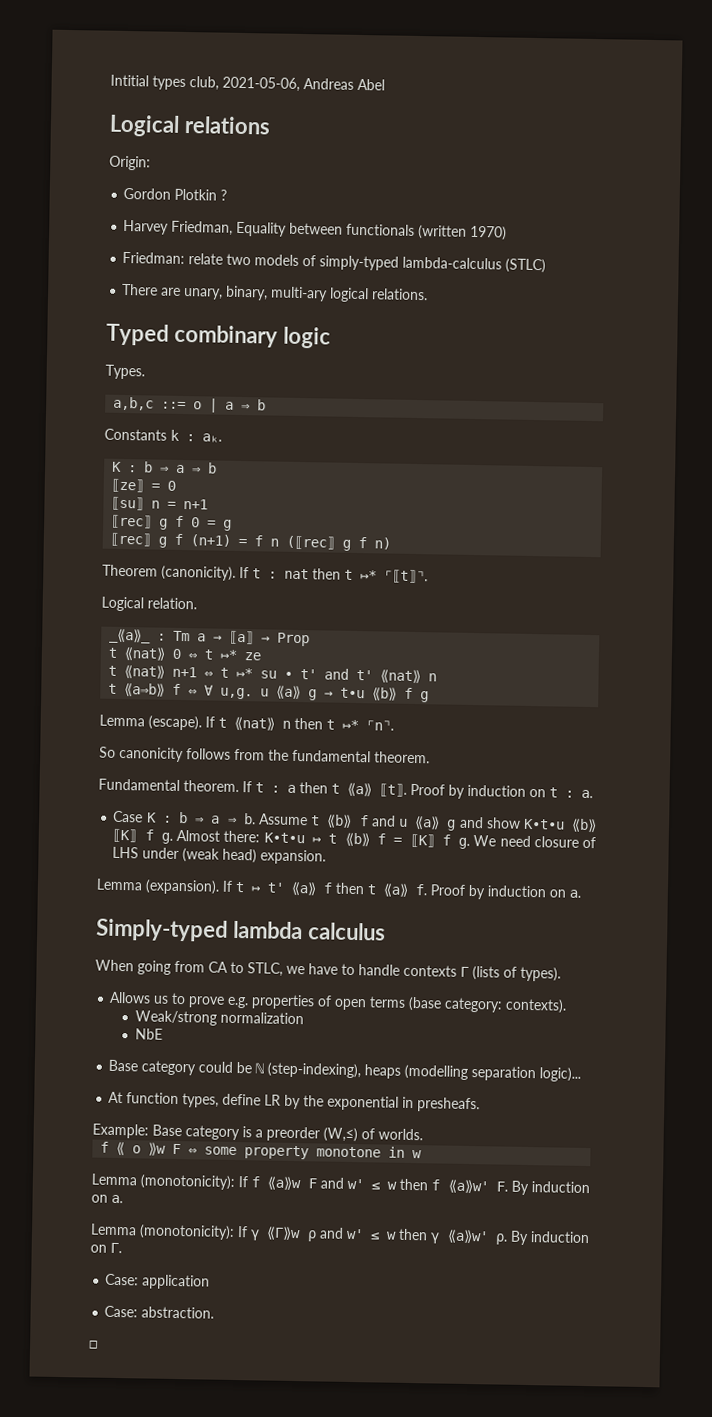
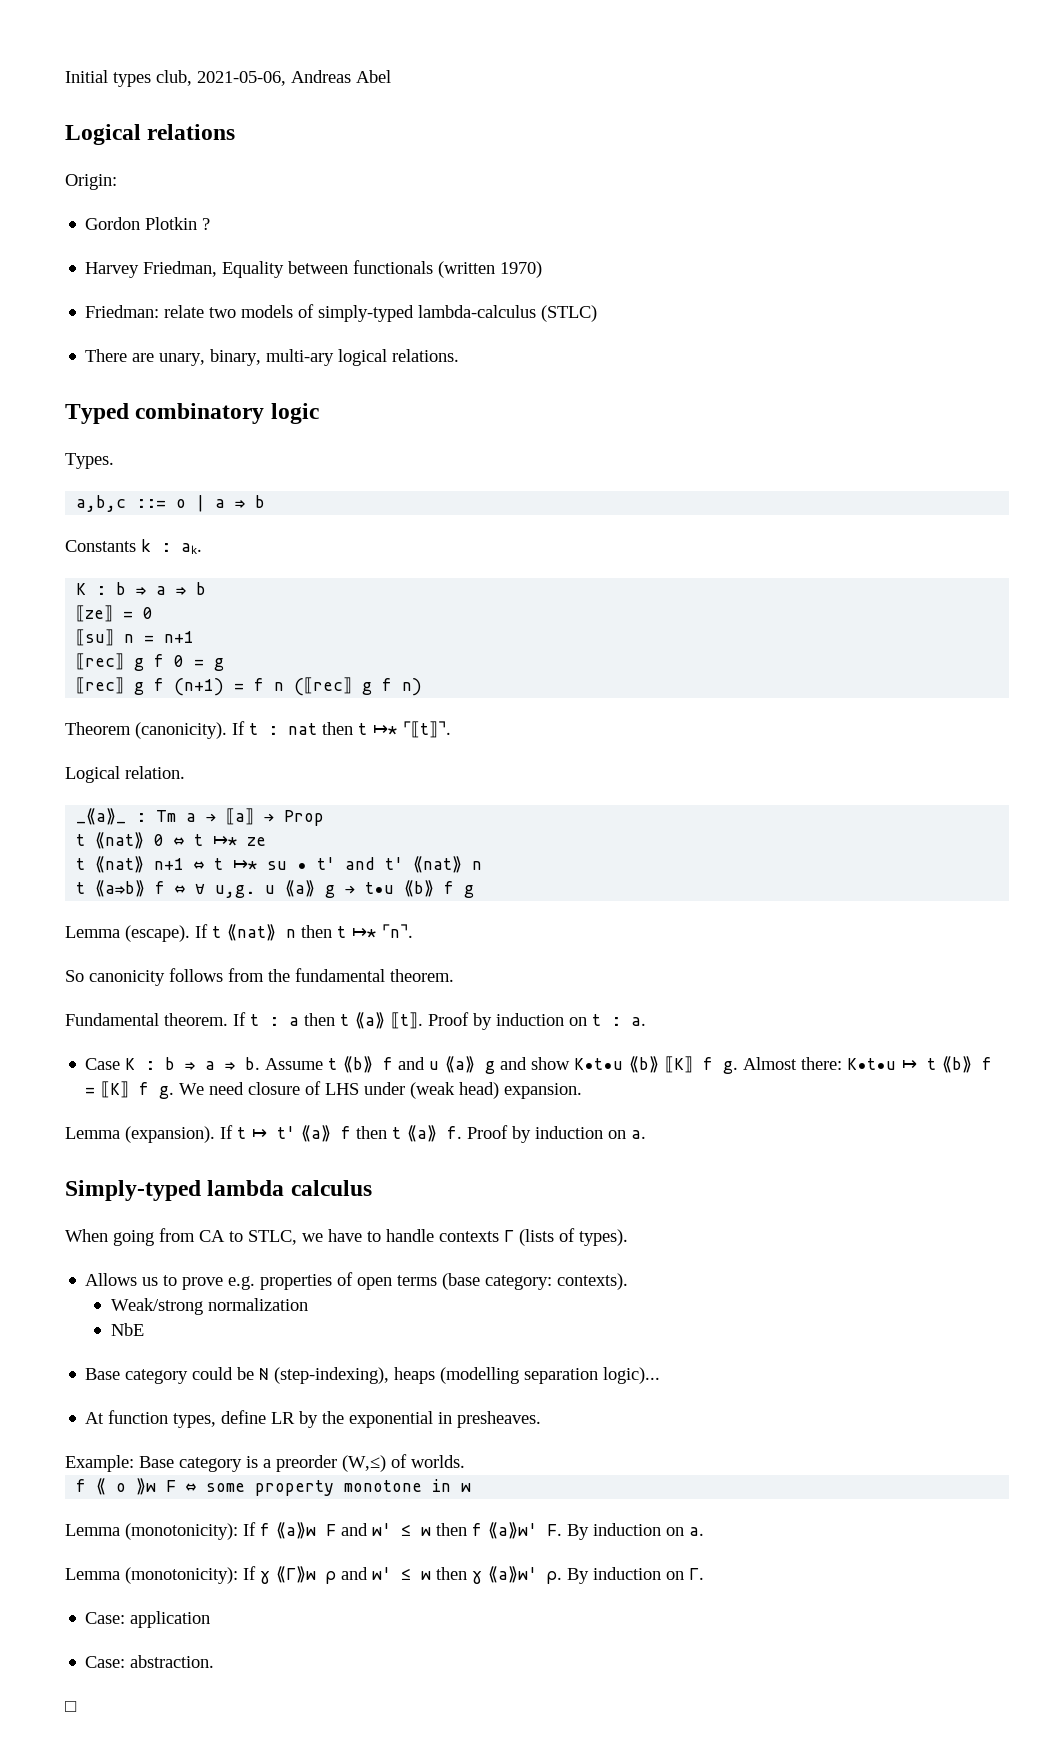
[110,74,149,87] Intitial -> [65,70,108,83] Initial
[173,324,278,348] combinary -> [135,403,265,424] combinatory
[417,1097,481,1113] presheafs. -> [457,1411,542,1428] presheaves.

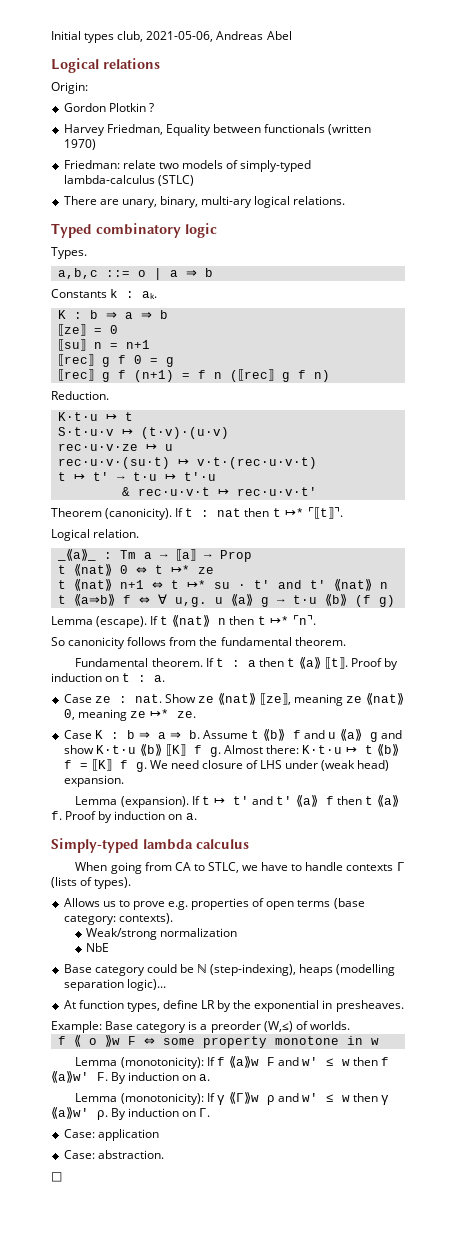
(423, 687) none -> [51,391,109,400] [57,412,133,421] [57,427,229,439] [57,443,173,451] [57,457,317,469] [57,472,216,481] [121,487,317,496] // Reduction. // K∙t∙u ↦ t // S∙t∙u∙v ↦ (t∙v)∙(u∙v) // rec∙u∙v∙ze ↦ u // rec∙u∙v∙(su∙t) ↦ v∙t∙(rec∙u∙v∙t) // t ↦ t' → t∙u ↦ t'∙u // & rec∙u∙v∙t ↦ rec∙u∙v∙t'
[444,881,475,898] f g -> [354,595,395,607] (f g)
(646, 1021) none -> [63,693,405,706] [63,709,196,721] // Case ze : nat. Show ze ⟪nat⟫ ⟦ze⟧, meaning ze ⟪nat⟫ 0, meaning ze ↦* ze.
(295, 1132) none -> [251,796,292,805] and t'

